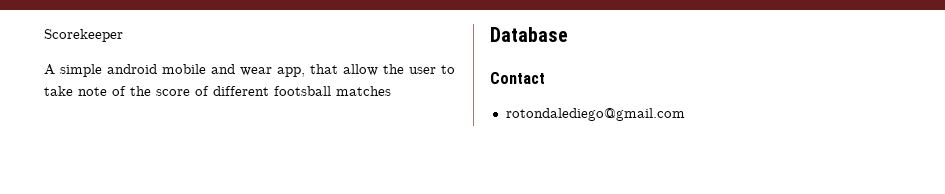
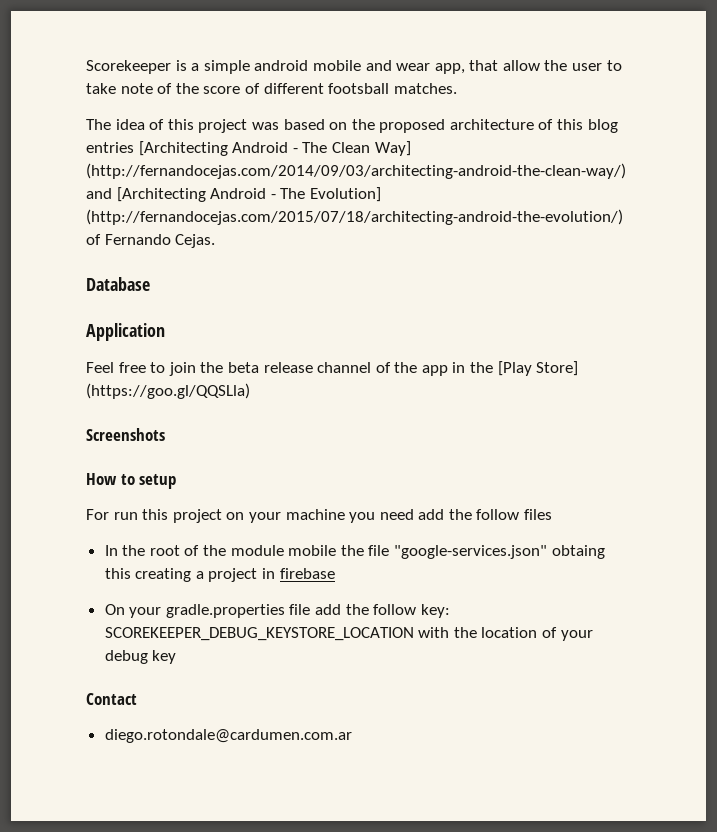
[44,64,55,75] // A -> [175,60,200,71] is a
[336,86,391,96] [490,27,568,42] matches // Database -> [393,83,457,94] [86,119,618,133] [86,141,411,156] [86,163,626,179] [86,187,381,202] [86,209,623,225] [86,234,216,248] [86,277,150,291] [86,323,165,341] [86,361,579,376] [86,383,250,399] [86,428,165,441] [86,473,177,489] [86,509,553,523] [104,545,605,559] [104,568,335,582] [104,604,450,618] [104,627,593,641] [104,650,177,664] matches. // The idea of this project was based on the proposed architecture of this blog entries [Architecting Android - The Clean Way] (http://fernandocejas.com/2014/09/03/architecting-android-the-clean-way/) and [Architecting Android - The Evolution] (http://fernandocejas.com/2015/07/18/architecting-android-the-evolution/) of Fernando Cejas. // Database // Application // Feel free to join the beta release channel of the app in the [Play Store] (https://goo.gl/QQSLla) // Screenshots // How to setup // For run this project on your machine you need add the follow files // In the root of the module mobile the file "google-services.json" obtaing this creating a project in firebase // On your gradle.properties file add the follow key: SCOREKEEPER_DEBUG_KEYSTORE_LOCATION with the location of your debug key
[505,108,685,121] rotondalediego@gmail.com -> [104,729,352,743] diego.rotondale@cardumen.com.ar

